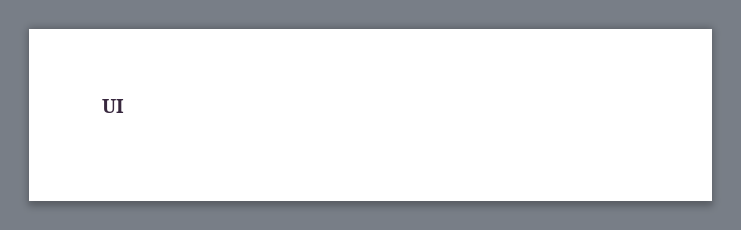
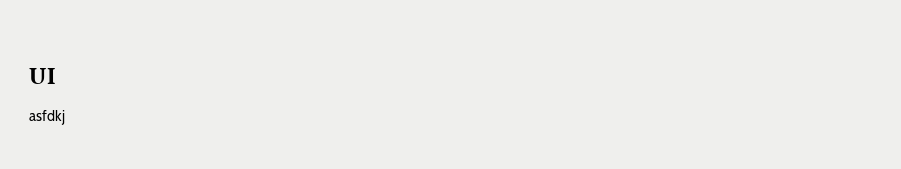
(124, 106) none -> [29,110,65,125] // asfdkj

